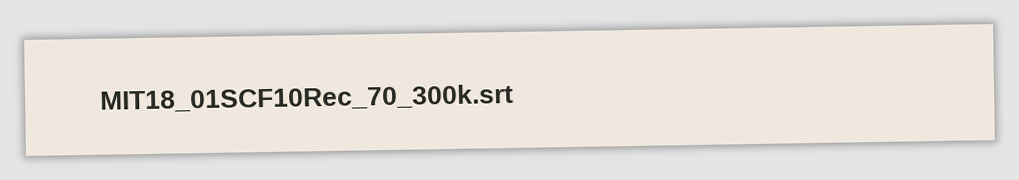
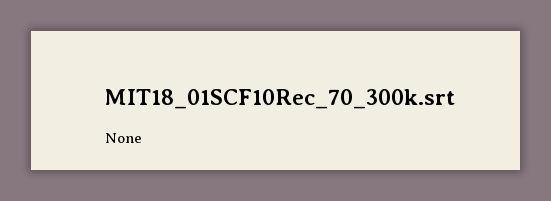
(514, 98) none -> [105,133,142,143] // None

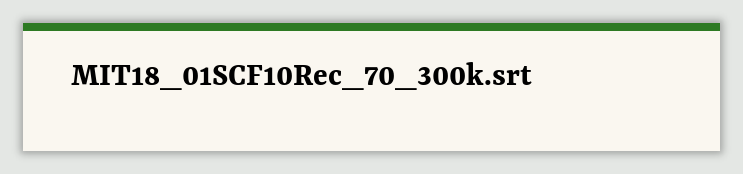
[105,133,142,143] // None -> (532, 76) none

